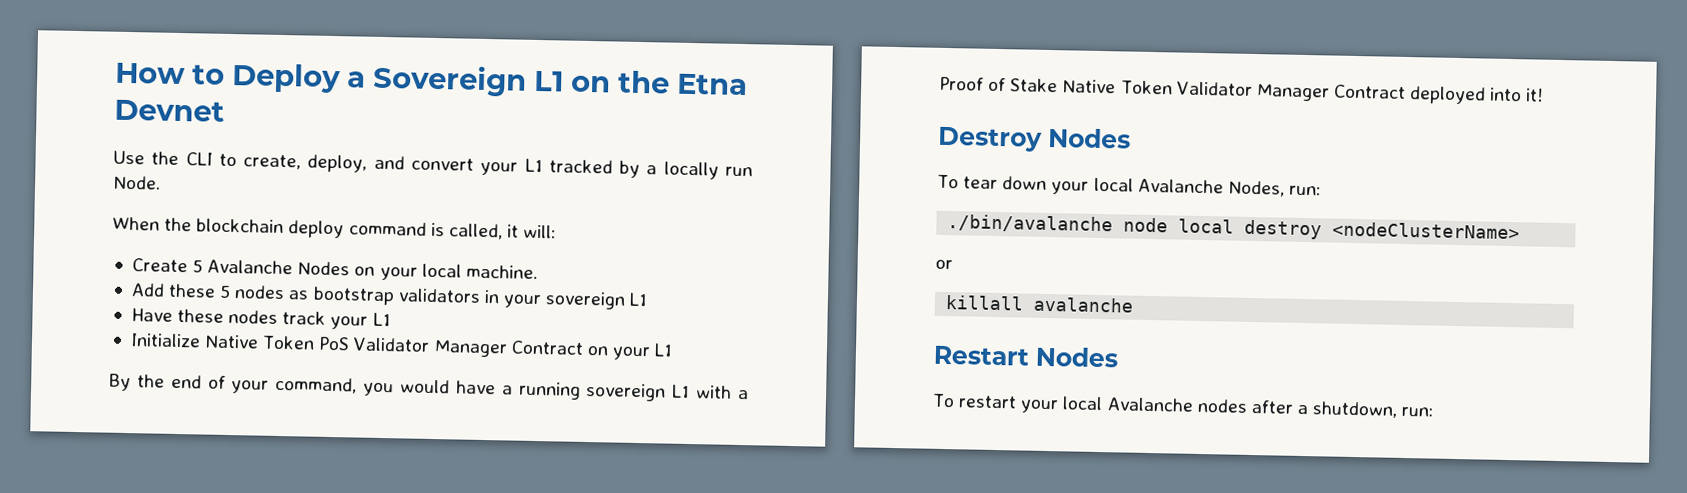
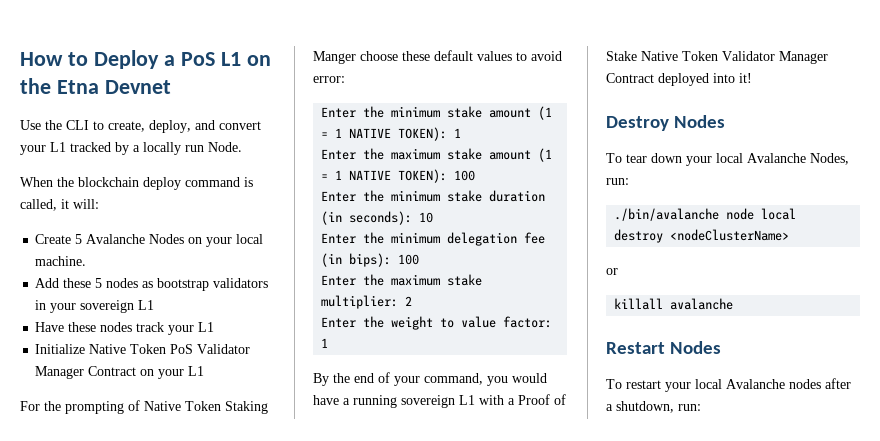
[372,63,527,97] Sovereign -> [180,52,215,66] PoS
(674, 350) none -> [20,400,268,414] [313,50,562,64] [313,76,345,83] [321,106,553,120] [321,127,462,141] [321,148,553,162] [321,169,476,183] [321,190,546,202] [321,211,434,225] [321,232,546,246] [321,253,420,267] [321,274,483,286] [321,295,413,309] [321,316,553,330] [321,338,329,348] // For the prompting of Native Token Staking Manger choose these default values to avoid error: // Enter the minimum stake amount (1 = 1 NATIVE TOKEN): 1 // Enter the maximum stake amount (1 = 1 NATIVE TOKEN): 100 // Enter the minimum stake duration (in seconds): 10 // Enter the minimum delegation fee (in bips): 100 // Enter the maximum stake multiplier: 2 // Enter the weight to value factor: 1

